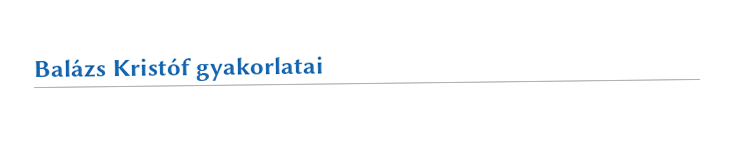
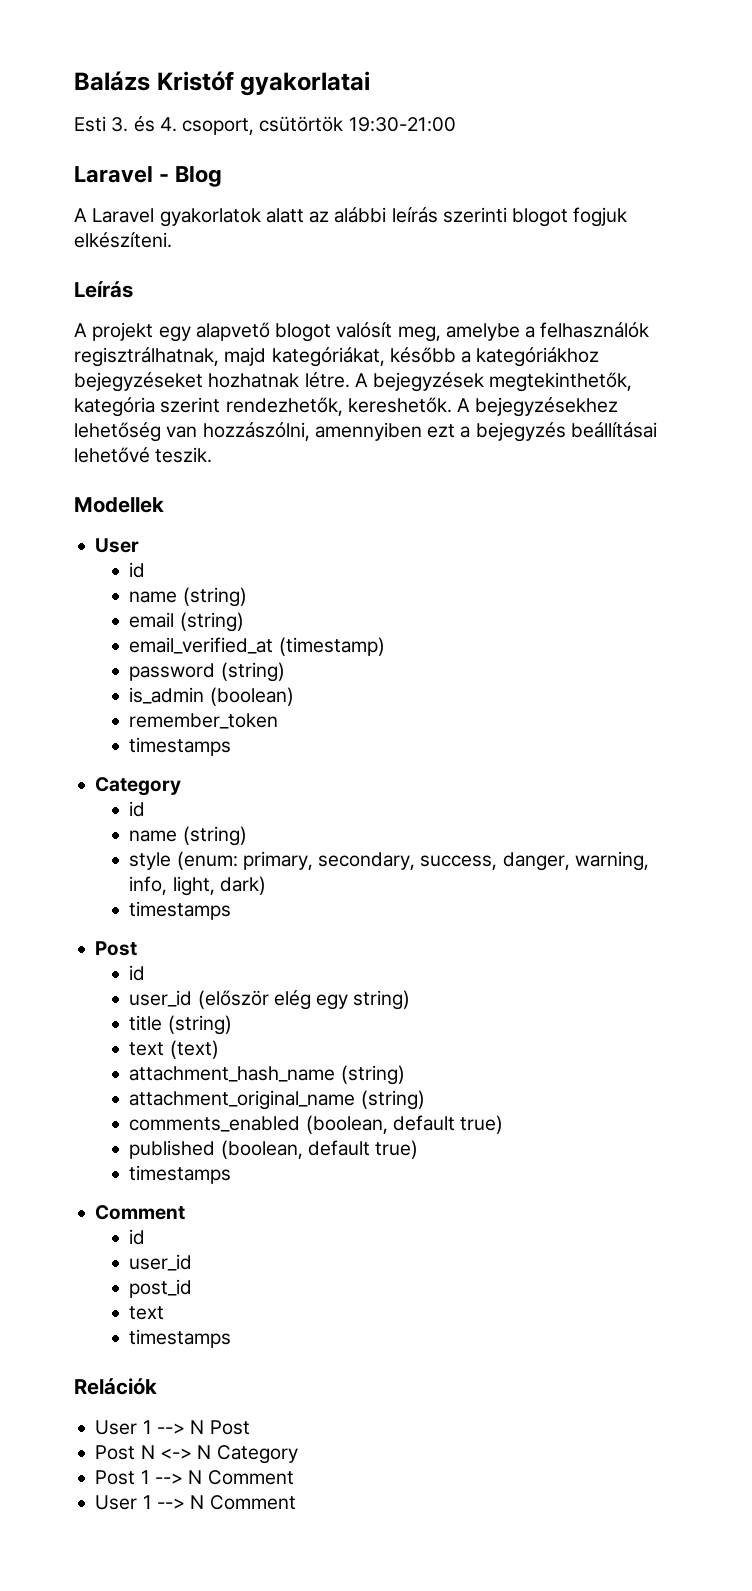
(325, 69) none -> [74,116,456,135] [74,166,223,187] [74,207,628,227] [74,232,172,248] [74,281,133,298] [74,322,650,342] [74,347,600,367] [74,372,633,392] [74,397,619,417] [74,422,657,442] [74,447,213,463] [74,497,164,513] [95,538,140,553] [129,562,146,578] [129,587,247,607] [129,612,244,632] [129,637,385,656] [129,662,285,682] [129,687,294,706] [129,713,279,729] [129,737,232,756] [95,777,182,796] [129,801,146,817] [129,826,247,846] [129,851,649,871] [129,876,266,896] [129,901,232,920] [95,941,138,956] [129,965,146,981] [129,990,411,1010] [129,1015,232,1035] [129,1040,219,1059] [129,1065,405,1085] [129,1090,425,1110] [129,1115,504,1134] [129,1140,419,1159] [129,1165,232,1184] [95,1205,186,1220] [129,1229,146,1245] [129,1254,193,1271] [129,1279,193,1298] [129,1306,165,1320] [129,1329,232,1348] [74,1378,157,1395] [95,1420,250,1435] [95,1445,298,1464] [95,1470,294,1485] [95,1495,296,1510] // Esti 3. és 4. csoport, csütörtök 19:30-21:00 // Laravel - Blog // A Laravel gyakorlatok alatt az alábbi leírás szerinti blogot fogjuk elkészíteni. // Leírás // A projekt egy alapvető blogot valósít meg, amelybe a felhasználók regisztrálhatnak, majd kategóriákat, később a kategóriákhoz bejegyzéseket hozhatnak létre. A bejegyzések megtekinthetők, kategória szerint rendezhetők, kereshetők. A bejegyzésekhez lehetőség van hozzászólni, amennyiben ezt a bejegyzés beállításai lehetővé teszik. // Modellek // User // id // name (string) // email (string) // email_verified_at (timestamp) // password (string) // is_admin (boolean) // remember_token // timestamps // Category // id // name (string) // style (enum: primary, secondary, success, danger, warning, info, light, dark) // timestamps // Post // id // user_id (először elég egy string) // title (string) // text (text) // attachment_hash_name (string) // attachment_original_name (string) // comments_enabled (boolean, default true) // published (boolean, default true) // timestamps // Comment // id // user_id // post_id // text // timestamps // Relációk // User 1 --> N Post // Post N <-> N Category // Post 1 --> N Comment // User 1 --> N Comment

